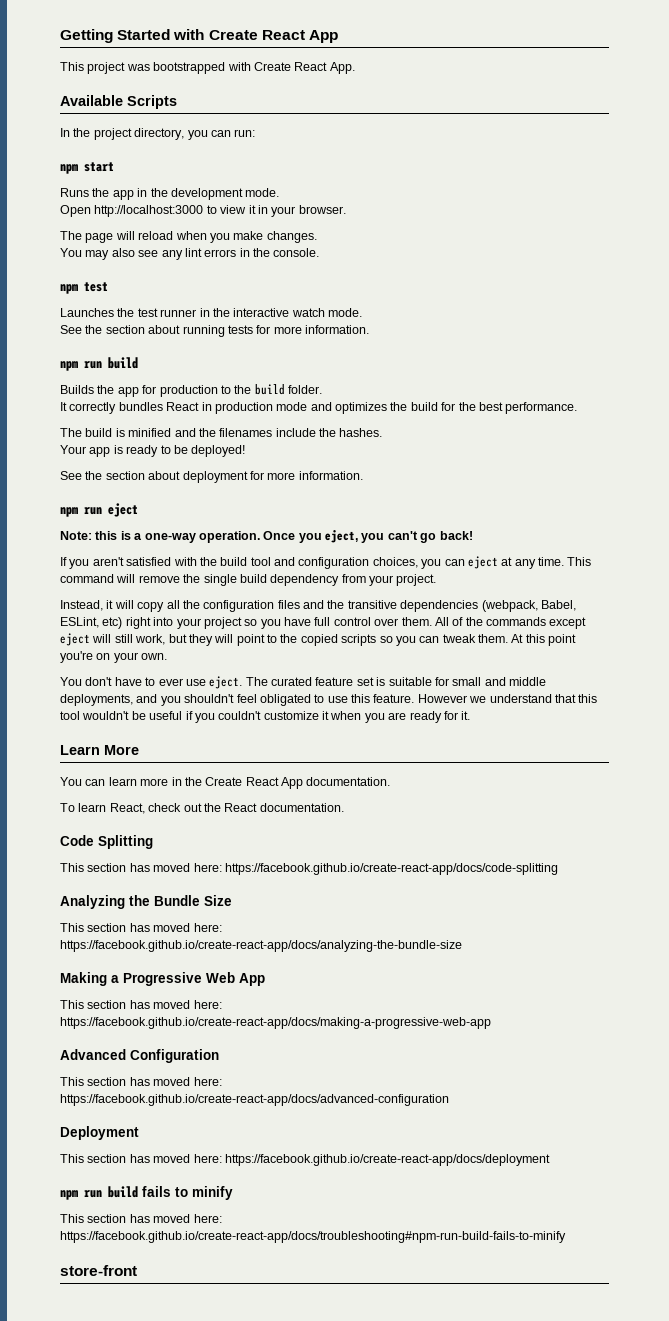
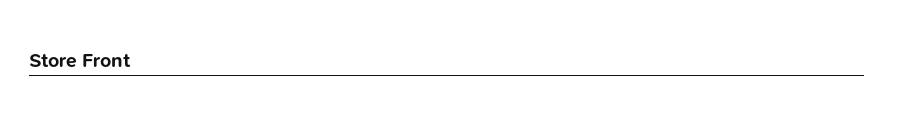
[60,29,338,43] [60,62,355,74] [60,95,177,109] [60,128,256,140] [60,162,114,174] [60,188,280,200] [60,205,346,217] [60,231,317,243] [60,248,320,260] [60,282,108,294] [60,308,362,317] [60,325,369,337] [60,357,138,371] [60,384,322,397] [60,402,578,414] [60,428,383,437] [60,445,246,457] [60,471,363,483] [60,503,138,517] [60,530,473,543] [60,556,592,569] [60,574,437,586] [60,600,576,612] [60,617,587,629] [60,633,577,646] [60,651,168,663] [60,676,546,689] [60,694,598,706] [60,711,471,723] [60,745,139,755] [60,777,391,789] [60,803,344,814] [60,835,153,849] [60,863,558,875] [60,895,232,909] [60,923,222,932] [60,940,462,952] [60,972,265,986] [60,1000,222,1009] [60,1017,491,1029] [60,1049,219,1063] [60,1077,222,1086] [60,1094,449,1106] [60,1126,139,1140] [60,1154,550,1166] [60,1186,233,1200] [60,1214,222,1223] [60,1231,566,1243] [60,1265,137,1276] Getting Started with Create React App // This project was bootstrapped with Create React App. // Available Scripts // In the project directory, you can run: // npm start // Runs the app in the development mode. // Open http://localhost:3000 to view it in your browser. // The page will reload when you make changes. // You may also see any lint errors in the console. // npm test // Launches the test runner in the interactive watch mode. // See the section about running tests for more information. // npm run build // Builds the app for production to the build folder. // It correctly bundles React in production mode and optimizes the build for the best performance. // The build is minified and the filenames include the hashes. // Your app is ready to be deployed! // See the section about deployment for more information. // npm run eject // Note: this is a one-way operation. Once you eject, you can't go back! // If you aren't satisfied with the build tool and configuration choices, you can eject at any time. This command will remove the single build dependency from your project. // Instead, it will copy all the configuration files and the transitive dependencies (webpack, Babel, ESLint, etc) right into your project so you have full control over them. All of the commands except eject will still work, but they will point to the copied scripts so you can tweak them. At this point you're on your own. // You don't have to ever use eject. The curated feature set is suitable for small and middle deployments, and you shouldn't feel obligated to use this feature. However we understand that this tool wouldn't be useful if you couldn't customize it when you are ready for it. // Learn More // You can learn more in the Create React App documentation. // To learn React, check out the React documentation. // Code Splitting // This section has moved here: https://facebook.github.io/create-react-app/docs/code-splitting // Analyzing the Bundle Size // This section has moved here: https://facebook.github.io/create-react-app/docs/analyzing-the-bundle-size // Making a Progressive Web App // This section has moved here: https://facebook.github.io/create-react-app/docs/making-a-progressive-web-app // Advanced Configuration // This section has moved here: https://facebook.github.io/create-react-app/docs/advanced-configuration // Deployment // This section has moved here: https://facebook.github.io/create-react-app/docs/deployment // npm run build fails to minify // This section has moved here: https://facebook.github.io/create-react-app/docs/troubleshooting#npm-run-build-fails-to-minify // store-front -> [29,54,132,68] Store Front

